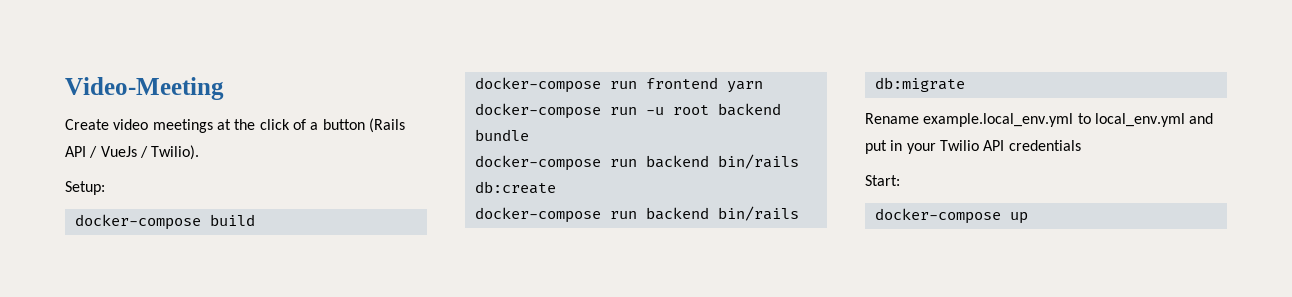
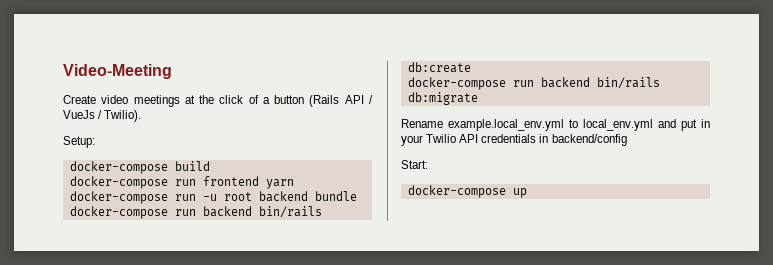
(1081, 145) none -> [539,134,627,146] in backend/config

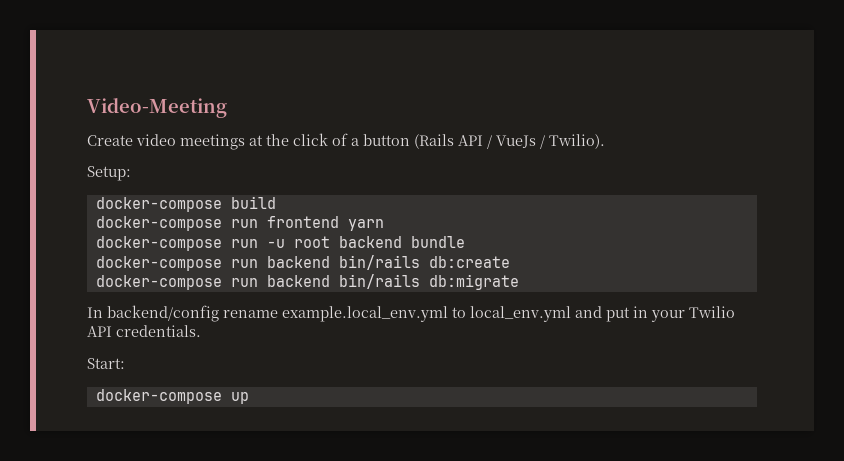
[401,119,443,128] Rename -> [87,305,278,322] In backend/config rename
[481,134,627,146] credentials in backend/config -> [116,325,201,337] credentials.

